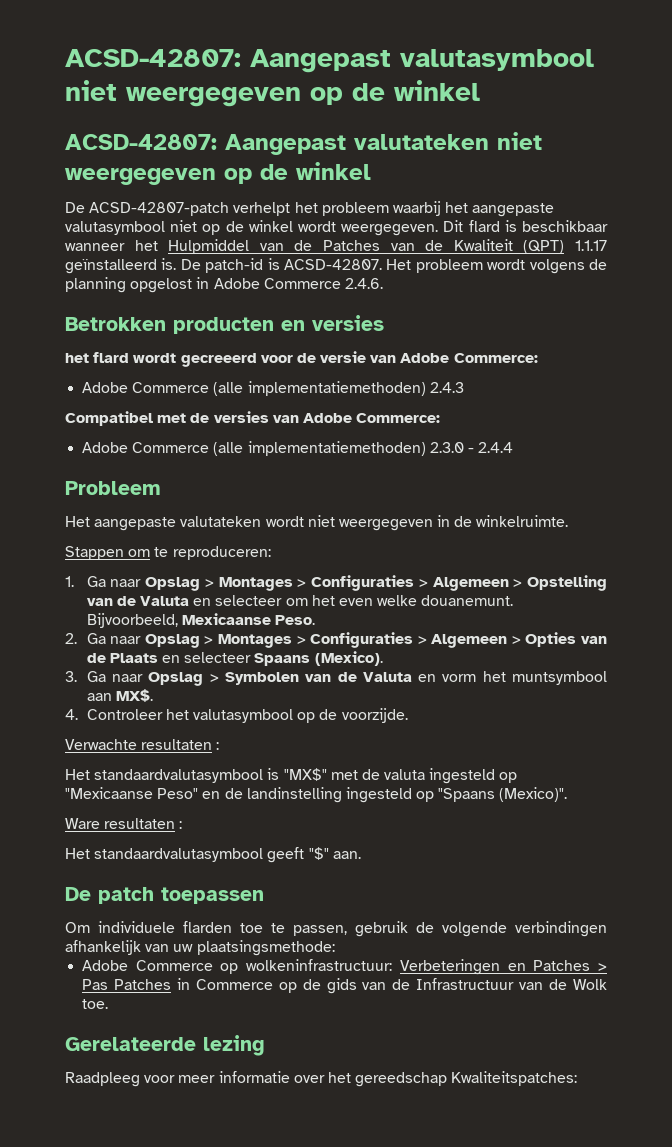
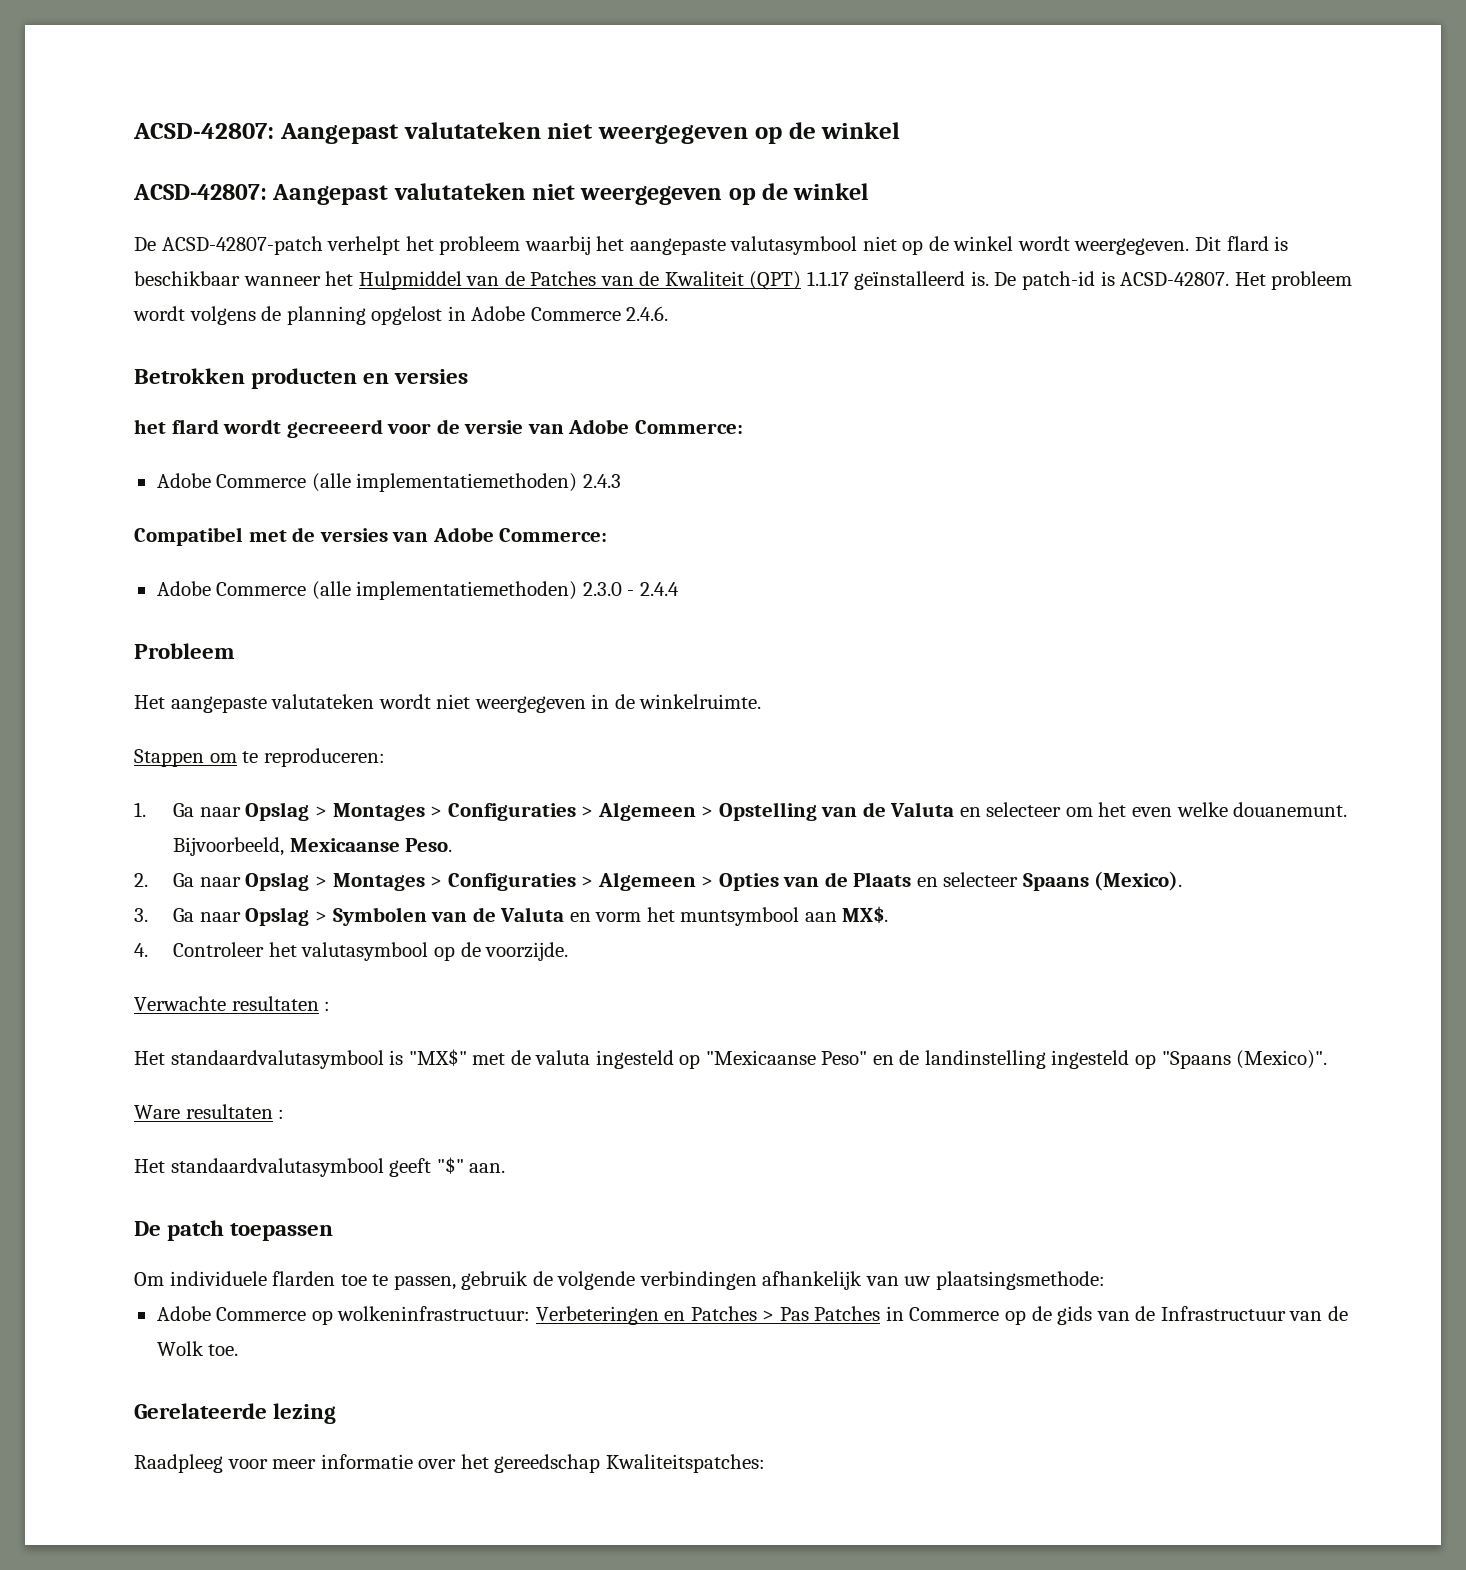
[65,49,594,73] ACSD-42807: Aangepast valutasymbool -> [133,122,541,144] ACSD-42807: Aangepast valutateken

